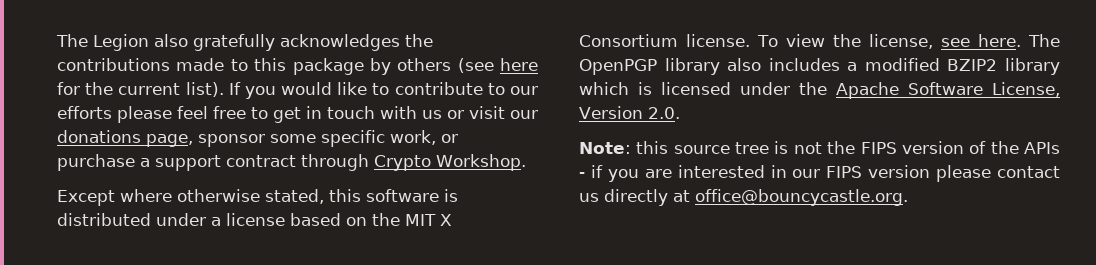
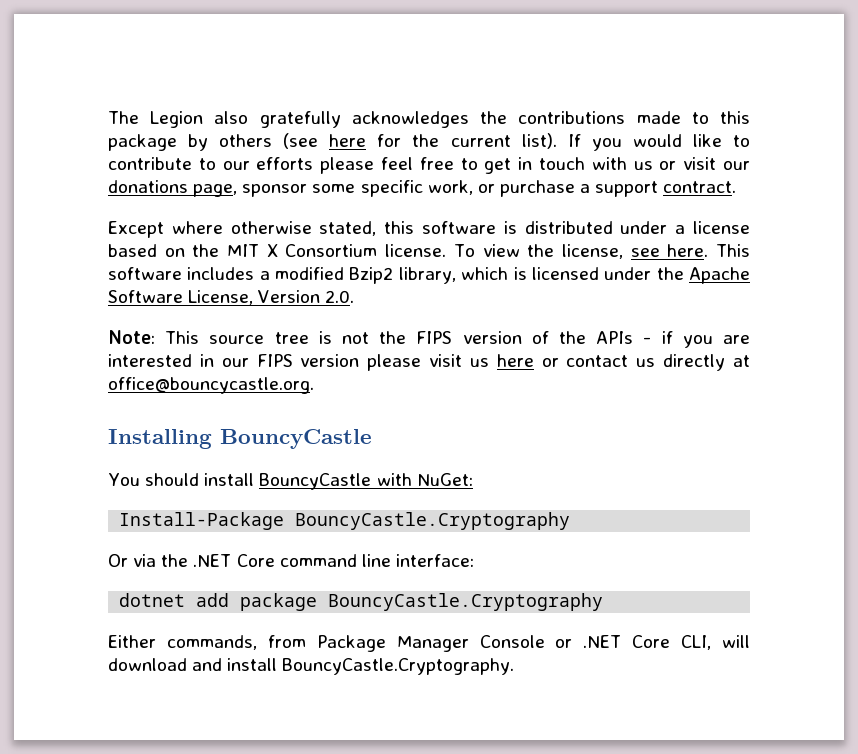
[226,154,526,171] contract through Crypto Workshop. -> [663,181,737,193] contract.
[1028,34,1060,47] [579,58,762,75] The OpenPGP library also -> [715,244,750,257] [108,267,182,280] This software
[947,58,1060,75] BZIP2 library -> [349,267,456,284] Bzip2 library,
[636,141,669,154] this -> [165,331,200,344] This
(992, 173) none -> [429,354,559,367] visit us here or
(908, 197) none -> [108,429,372,449] [108,473,473,490] [119,512,571,530] [108,554,474,567] [119,593,604,611] [108,635,750,652] [108,658,515,675] // Installing BouncyCastle // You should install BouncyCastle with NuGet: // Install-Package BouncyCastle.Cryptography // Or via the .NET Core command line interface: // dotnet add package BouncyCastle.Cryptography // Either commands, from Package Manager Console or .NET Core CLI, will download and install BouncyCastle.Cryptography.

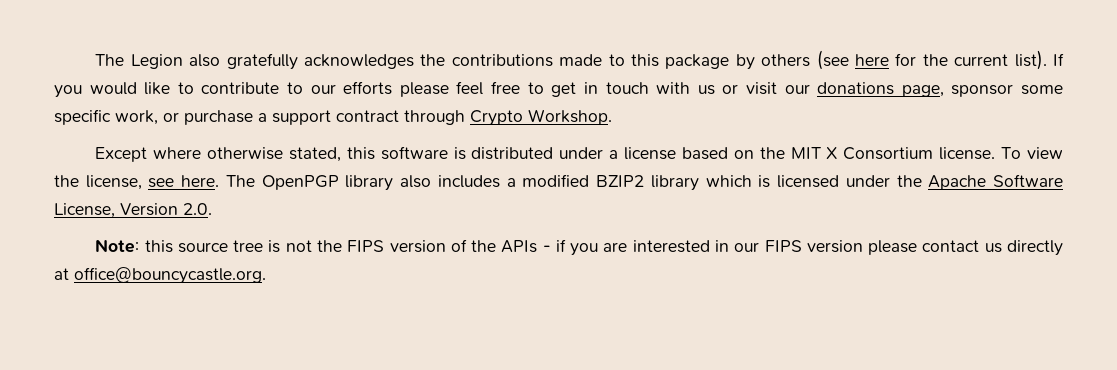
[663,181,737,193] contract. -> [336,109,612,126] contract through Crypto Workshop.
[715,244,750,257] [108,267,182,280] This software -> [225,175,432,191] The OpenPGP library also
[349,267,456,284] Bzip2 library, -> [596,175,699,191] BZIP2 library
[165,331,200,344] This -> [144,240,173,253] this
[429,354,559,367] visit us here or -> (918, 247) none
[108,429,372,449] [108,473,473,490] [119,512,571,530] [108,554,474,567] [119,593,604,611] [108,635,750,652] [108,658,515,675] // Installing BouncyCastle // You should install BouncyCastle with NuGet: // Install-Package BouncyCastle.Cryptography // Or via the .NET Core command line interface: // dotnet add package BouncyCastle.Cryptography // Either commands, from Package Manager Console or .NET Core CLI, will download and install BouncyCastle.Cryptography. -> (266, 275) none

